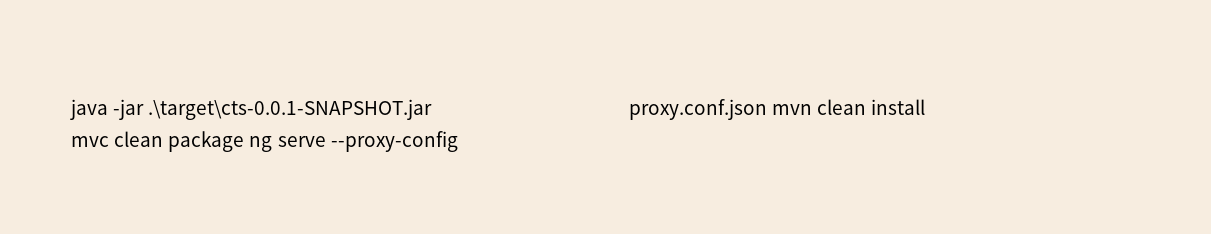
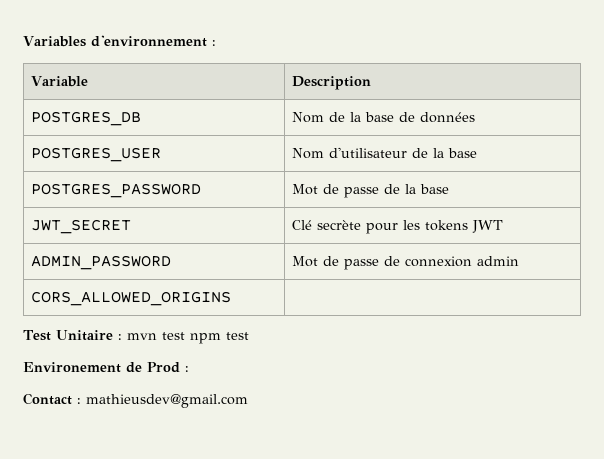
[70,99,433,120] [71,131,458,152] [629,99,926,120] java -jar .\target\cts-0.0.1-SNAPSHOT.jar // mvc clean package ng serve --proxy-config proxy.conf.json mvn clean install -> [23,35,216,47] [31,76,89,87] [292,76,372,90] [31,111,142,126] [292,112,476,123] [31,147,162,162] [292,147,478,159] [31,183,202,198] [292,184,450,198] [31,219,132,234] [292,220,504,234] [31,255,172,270] [292,256,520,270] [31,291,232,306] [23,330,249,344] [23,362,189,373] [23,393,248,408] Variables d'environnement : // Variable | Description // POSTGRES_DB | Nom de la base de données // POSTGRES_USER | Nom d'utilisateur de la base // POSTGRES_PASSWORD | Mot de passe de la base // JWT_SECRET | Clé secrète pour les tokens JWT // ADMIN_PASSWORD | Mot de passe de connexion admin // CORS_ALLOWED_ORIGINS | // Test Unitaire : mvn test npm test // Environement de Prod : // Contact : mathieusdev@gmail.com

